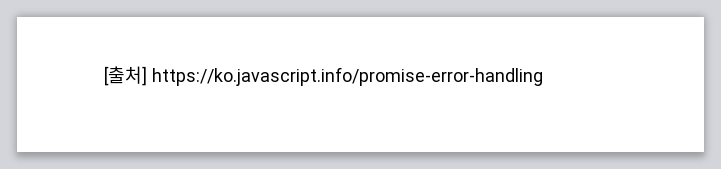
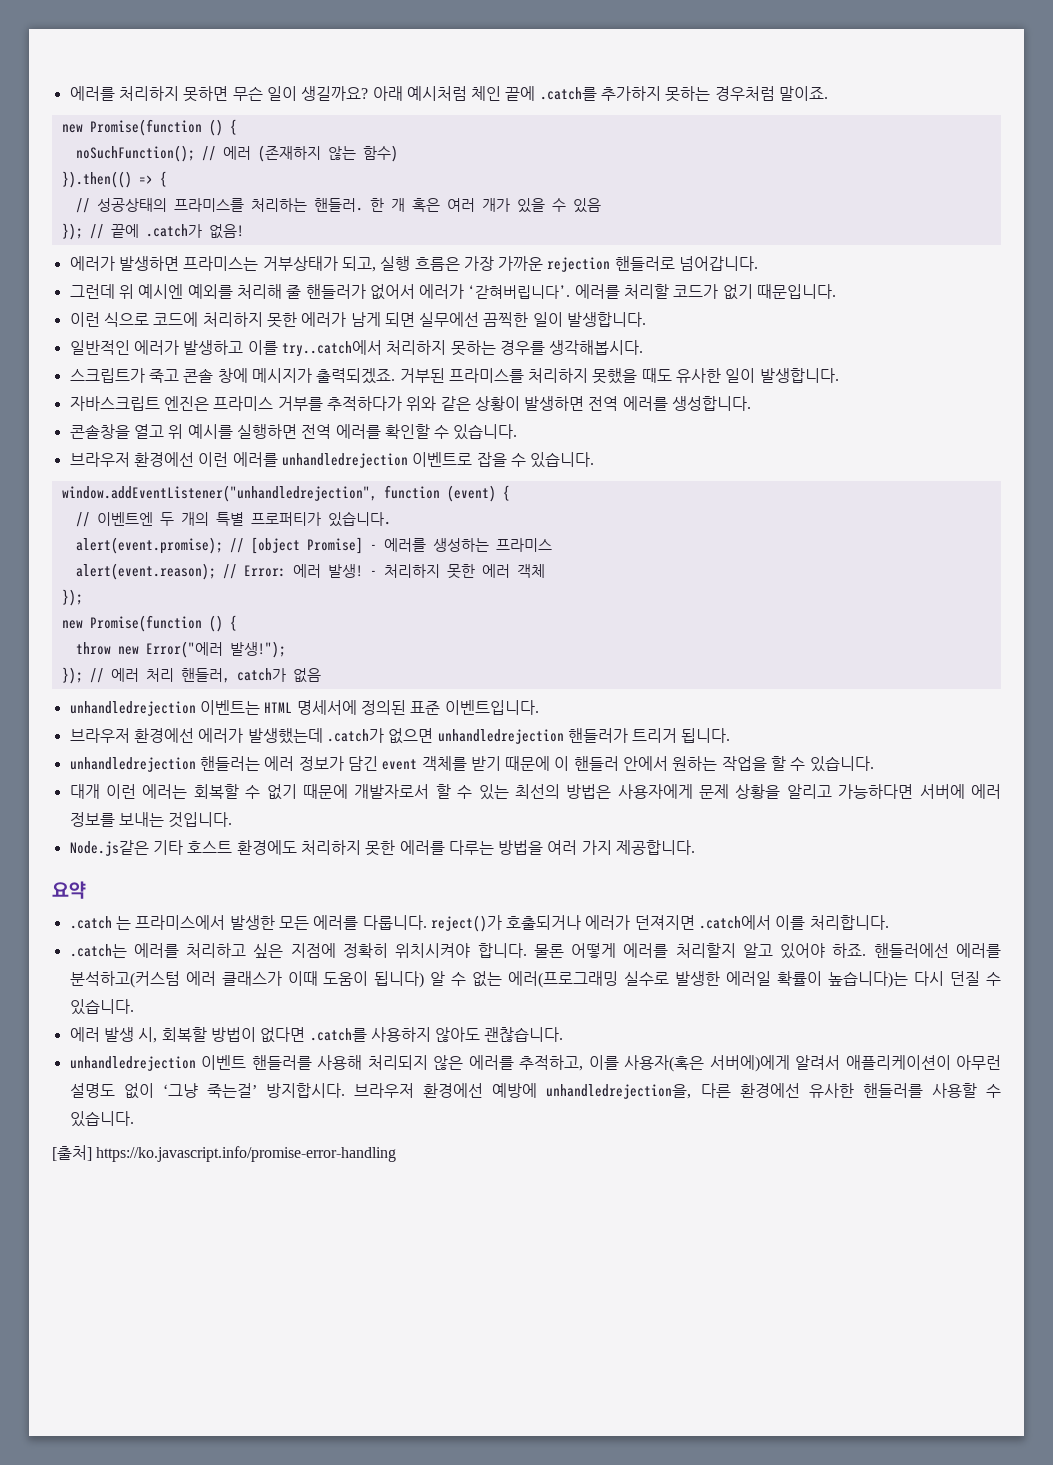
(104, 76) none -> [69,86,829,102] [61,119,237,136] [75,145,398,162] [61,171,167,188] [75,198,601,213] [61,223,244,240] [69,256,759,272] [69,284,837,300] [69,312,647,328] [69,340,644,357] [69,368,839,384] [69,396,752,411] [69,424,518,440] [69,452,595,468] [61,485,510,502] [75,511,391,527] [75,537,552,554] [75,563,545,580] [61,589,83,606] [61,615,237,632] [75,641,286,658] [61,667,321,684] [69,700,539,716] [69,728,731,744] [69,756,874,772] [69,784,1002,800] [69,812,233,828] [69,840,696,856] [52,881,86,899] [69,915,889,932] [69,943,1001,959] [69,971,1002,988] [69,999,134,1015] [69,1027,564,1043] [69,1055,1001,1072] [69,1083,1002,1099] [69,1111,134,1127] 에러를 처리하지 못하면 무슨 일이 생길까요? 아래 예시처럼 체인 끝에 .catch를 추가하지 못하는 경우처럼 말이죠. // new Promise(function () { // noSuchFunction(); // 에러 (존재하지 않는 함수) // }).then(() => { // // 성공상태의 프라미스를 처리하는 핸들러. 한 개 혹은 여러 개가 있을 수 있음 // }); // 끝에 .catch가 없음! // 에러가 발생하면 프라미스는 거부상태가 되고, 실행 흐름은 가장 가까운 rejection 핸들러로 넘어갑니다. // 그런데 위 예시엔 예외를 처리해 줄 핸들러가 없어서 에러가 ‘갇혀버립니다’. 에러를 처리할 코드가 없기 때문입니다. // 이런 식으로 코드에 처리하지 못한 에러가 남게 되면 실무에선 끔찍한 일이 발생합니다. // 일반적인 에러가 발생하고 이를 try..catch에서 처리하지 못하는 경우를 생각해봅시다. // 스크립트가 죽고 콘솔 창에 메시지가 출력되겠죠. 거부된 프라미스를 처리하지 못했을 때도 유사한 일이 발생합니다. // 자바스크립트 엔진은 프라미스 거부를 추적하다가 위와 같은 상황이 발생하면 전역 에러를 생성합니다. // 콘솔창을 열고 위 예시를 실행하면 전역 에러를 확인할 수 있습니다. // 브라우저 환경에선 이런 에러를 unhandledrejection 이벤트로 잡을 수 있습니다. // window.addEventListener("unhandledrejection", function (event) { // // 이벤트엔 두 개의 특별 프로퍼티가 있습니다. // alert(event.promise); // [object Promise] - 에러를 생성하는 프라미스 // alert(event.reason); // Error: 에러 발생! - 처리하지 못한 에러 객체 // }); // new Promise(function () { // throw new Error("에러 발생!"); // }); // 에러 처리 핸들러, catch가 없음 // unhandledrejection 이벤트는 HTML 명세서에 정의된 표준 이벤트입니다. // 브라우저 환경에선 에러가 발생했는데 .catch가 없으면 unhandledrejection 핸들러가 트리거 됩니다. // unhandledrejection 핸들러는 에러 정보가 담긴 event 객체를 받기 때문에 이 핸들러 안에서 원하는 작업을 할 수 있습니다. // 대개 이런 에러는 회복할 수 없기 때문에 개발자로서 할 수 있는 최선의 방법은 사용자에게 문제 상황을 알리고 가능하다면 서버에 에러 정보를 보내는 것입니다. // Node.js같은 기타 호스트 환경에도 처리하지 못한 에러를 다루는 방법을 여러 가지 제공합니다. // 요약 // .catch 는 프라미스에서 발생한 모든 에러를 다룹니다. reject()가 호출되거나 에러가 던져지면 .catch에서 이를 처리합니다. // .catch는 에러를 처리하고 싶은 지점에 정확히 위치시켜야 합니다. 물론 어떻게 에러를 처리할지 알고 있어야 하죠. 핸들러에선 에러를 분석하고(커스텀 에러 클래스가 이때 도움이 됩니다) 알 수 없는 에러(프로그래밍 실수로 발생한 에러일 확률이 높습니다)는 다시 던질 수 있습니다. // 에러 발생 시, 회복할 방법이 없다면 .catch를 사용하지 않아도 괜찮습니다. // unhandledrejection 이벤트 핸들러를 사용해 처리되지 않은 에러를 추적하고, 이를 사용자(혹은 서버에)에게 알려서 애플리케이션이 아무런 설명도 없이 ‘그냥 죽는걸’ 방지합시다. 브라우저 환경에선 예방에 unhandledrejection을, 다른 환경에선 유사한 핸들러를 사용할 수 있습니다. //

